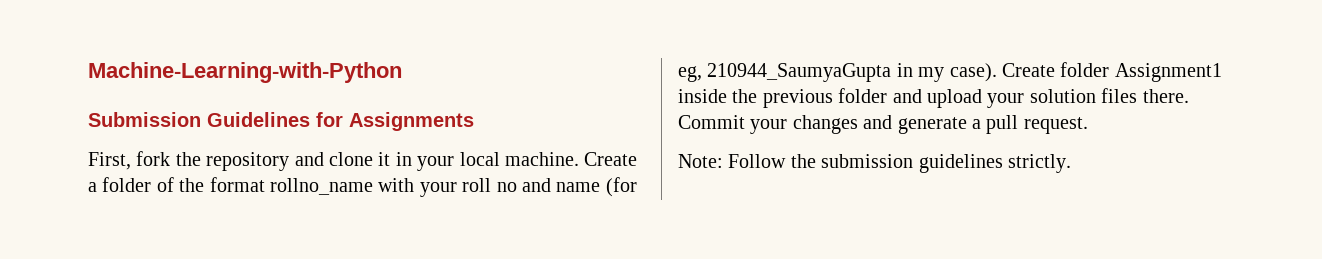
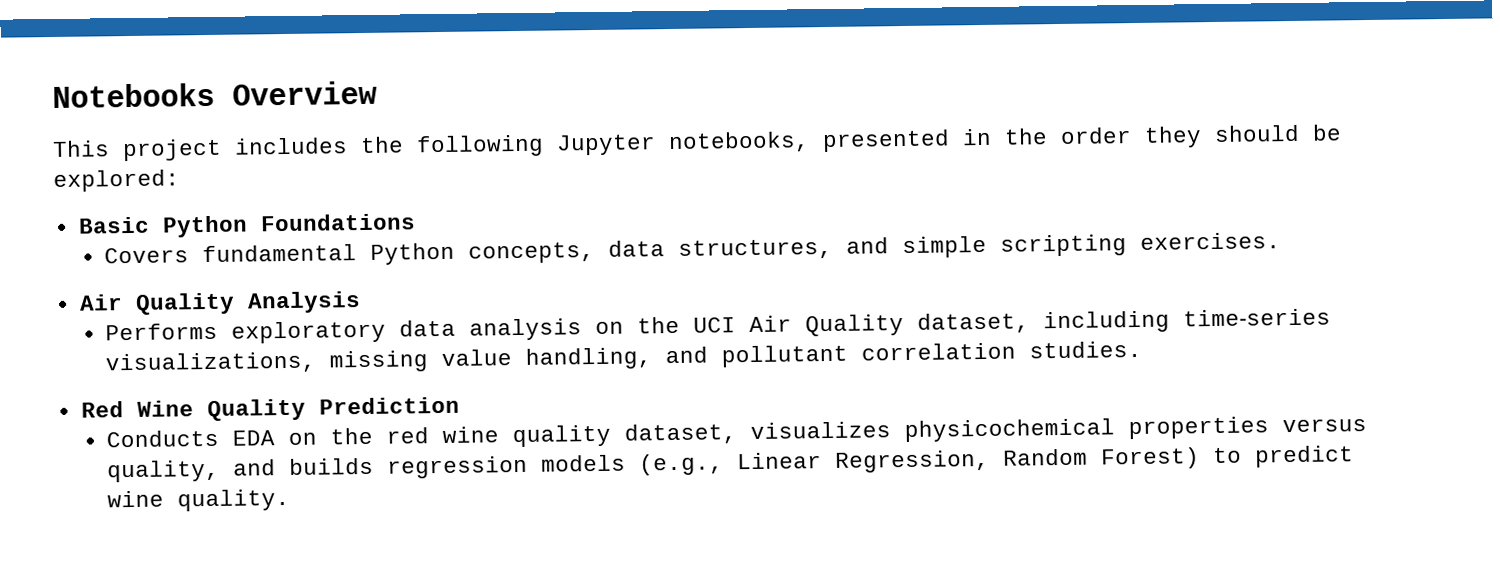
[88,62,402,83] [88,112,474,131] [88,151,638,171] [88,177,637,197] [678,62,1222,82] [678,88,1189,108] [678,115,1088,134] [678,154,1071,173] Machine-Learning-with-Python // Submission Guidelines for Assignments // First, fork the repository and clone it in your local machine. Create a folder of the format rollno_name with your roll no and name (for eg, 210944_SaumyaGupta in my case). Create folder Assignment1 inside the previous folder and upload your solution files there. Commit your changes and generate a pull request. // Note: Follow the submission guidelines strictly. -> [52,80,378,108] [52,124,1342,162] [53,169,180,192] [77,213,416,238] [104,232,1282,265] [78,291,361,315] [105,308,1332,344] [105,340,1143,375] [80,396,460,422] [106,416,1368,448] [107,445,1355,483] [107,488,291,512] Notebooks Overview // This project includes the following Jupyter notebooks, presented in the order they should be explored: // Basic Python Foundations // Covers fundamental Python concepts, data structures, and simple scripting exercises. // Air Quality Analysis // Performs exploratory data analysis on the UCI Air Quality dataset, including time‑series visualizations, missing value handling, and pollutant correlation studies. // Red Wine Quality Prediction // Conducts EDA on the red wine quality dataset, visualizes physicochemical properties versus quality, and builds regression models (e.g., Linear Regression, Random Forest) to predict wine quality.

